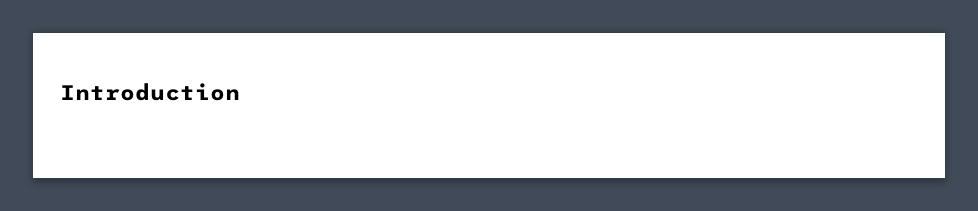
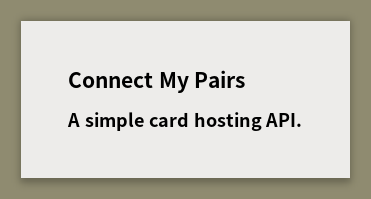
[60,83,240,101] Introduction -> [68,70,246,93] [67,112,303,131] Connect My Pairs // A simple card hosting API.

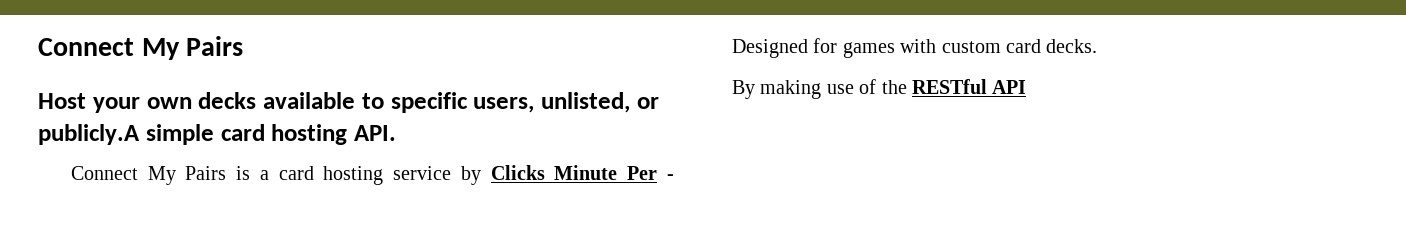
[67,112,303,131] A simple card hosting API. -> [38,92,659,113] [38,124,396,145] [70,165,674,185] [732,38,1098,58] [732,79,1027,99] Host your own decks available to specific users, unlisted, or publicly.A simple card hosting API. // Connect My Pairs is a card hosting service by Clicks Minute Per - Designed for games with custom card decks. // By making use of the RESTful API

